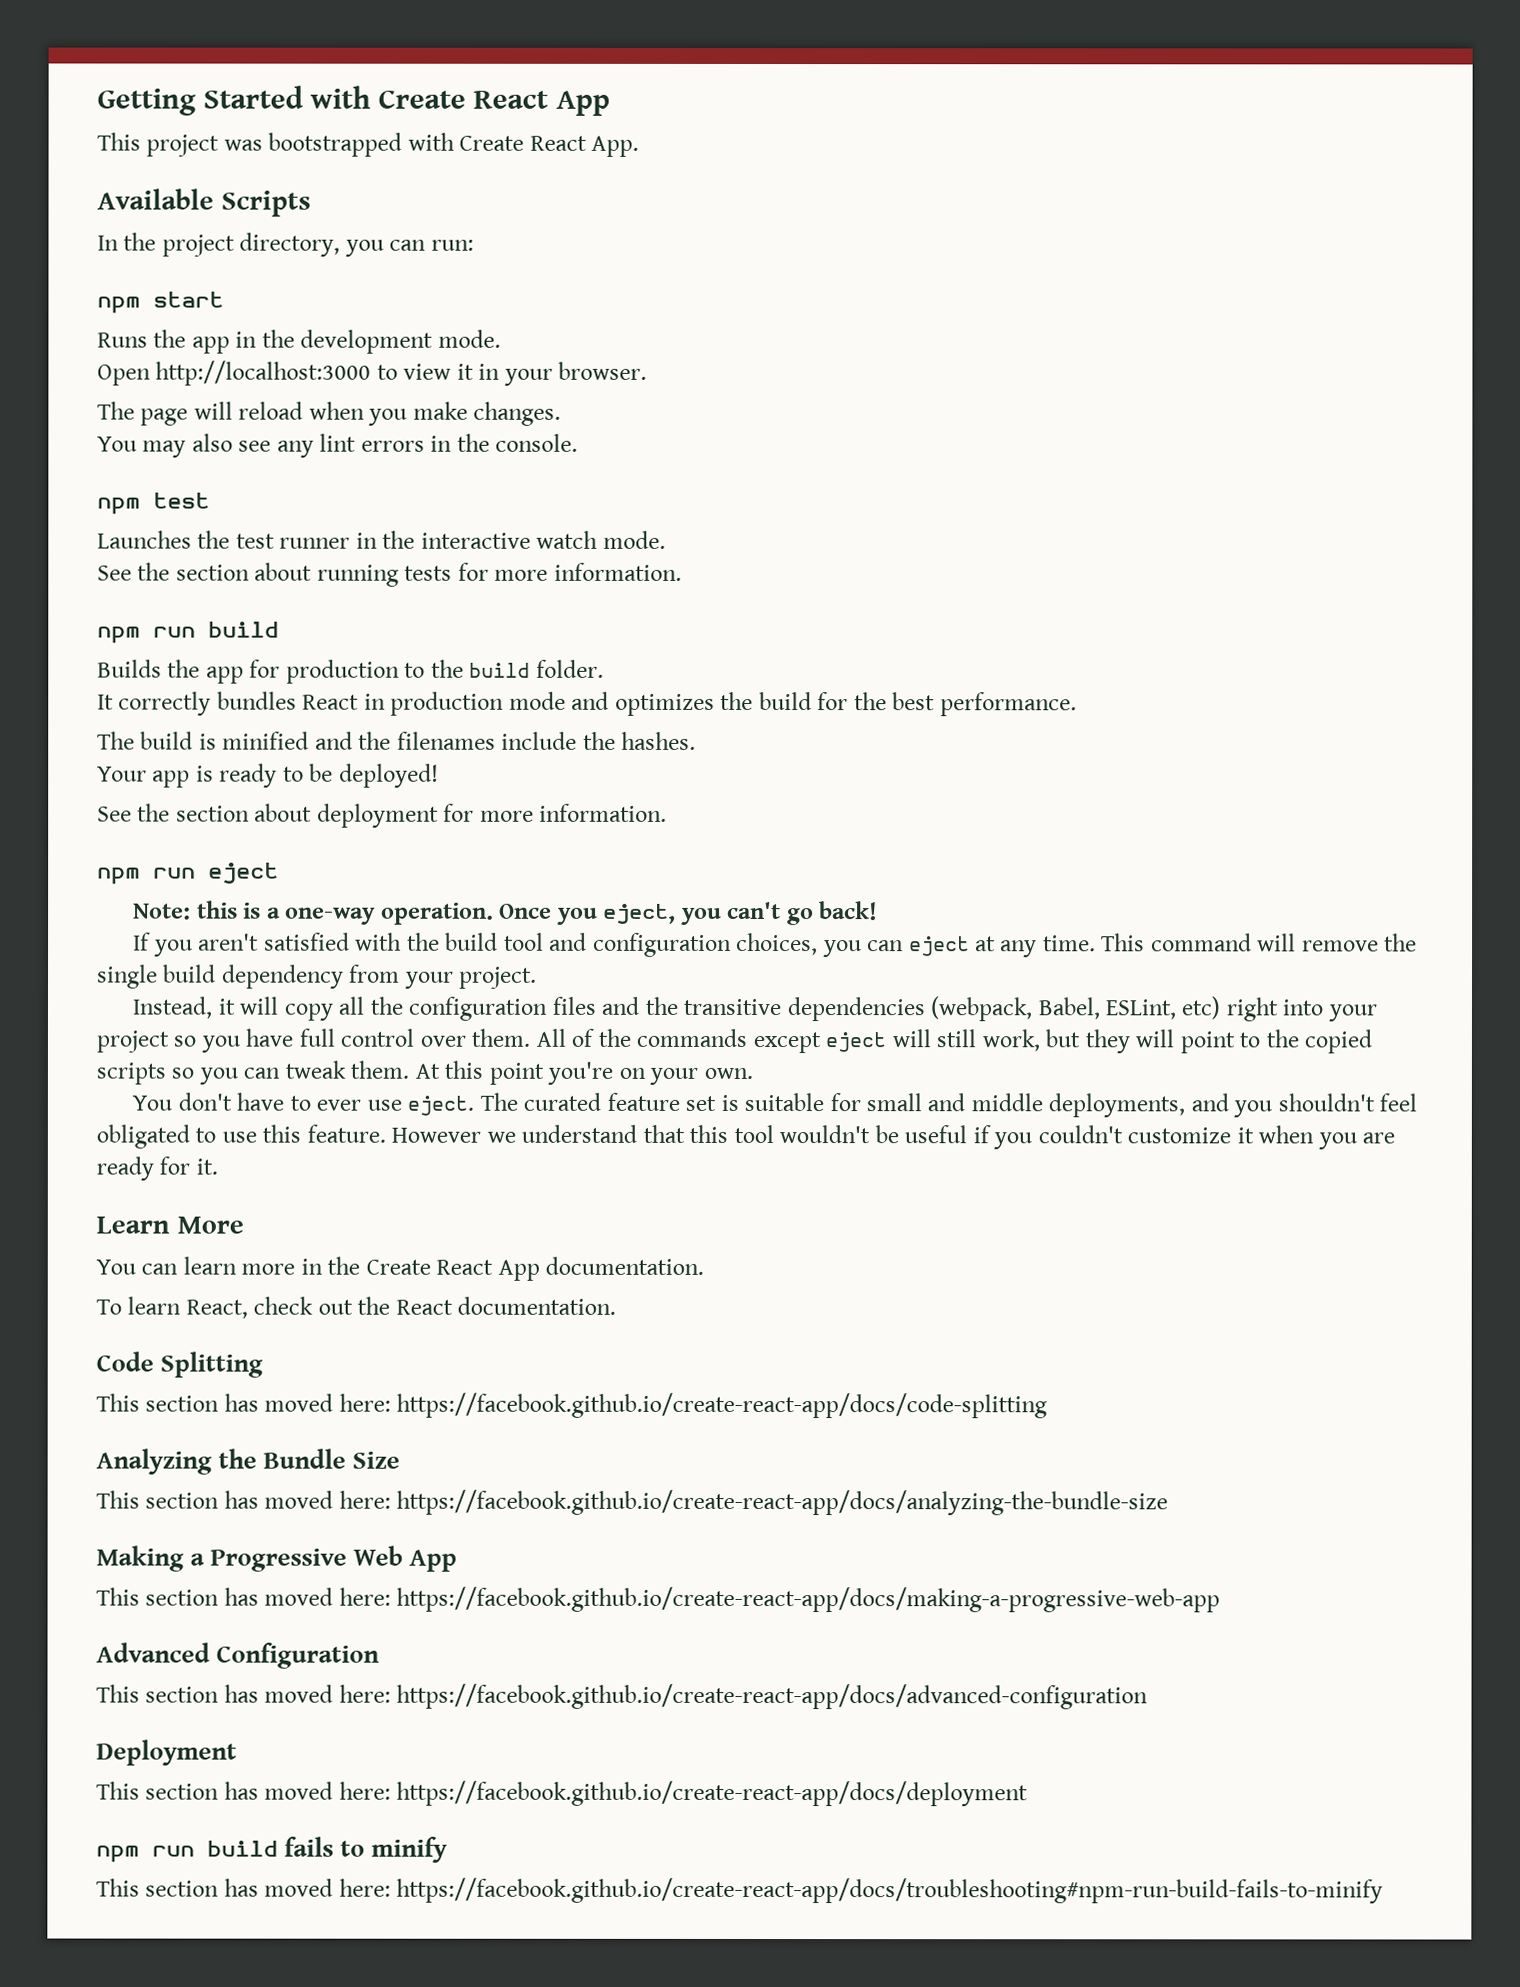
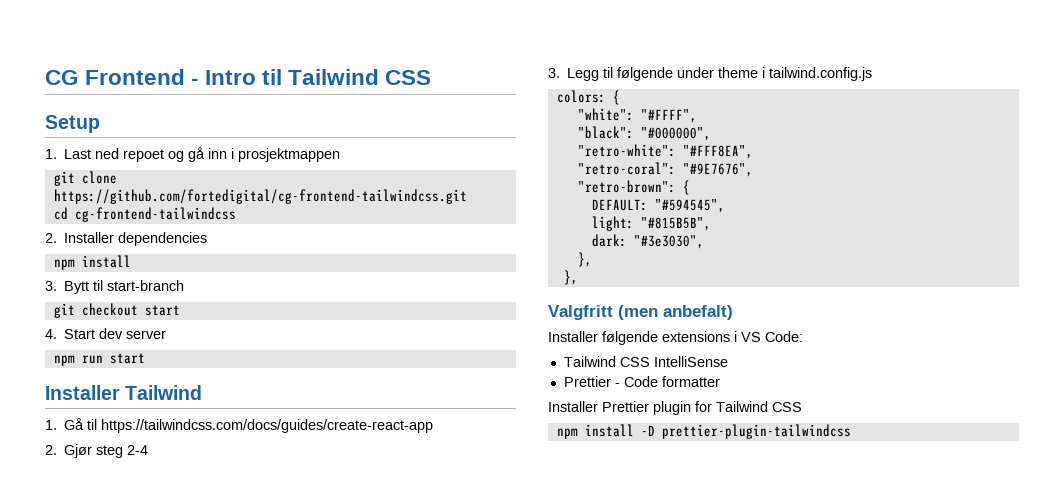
[97,85,610,116] [97,132,640,157] [97,188,311,217] [97,232,474,257] [97,291,224,314] [97,329,501,354] [97,360,648,386] [97,401,562,426] [97,433,579,458] [97,492,210,515] [97,530,666,549] [97,562,682,587] [97,621,279,644] [97,659,604,684] [97,691,1077,717] [97,731,697,750] [97,763,439,788] [97,803,668,828] [97,862,279,885] [133,900,879,926] [133,932,1418,958] [97,964,538,989] [132,996,1377,1022] [96,1028,1373,1054] [96,1060,753,1085] [132,1092,1418,1118] [96,1124,1396,1150] [96,1156,218,1181] [96,1216,244,1234] [96,1256,705,1281] [96,1296,617,1319] [96,1351,264,1378] [96,1392,1048,1419] [96,1448,401,1475] [96,1489,1169,1516] [96,1545,458,1572] [96,1586,1221,1613] [96,1642,381,1669] [96,1683,1149,1710] [96,1739,237,1766] [96,1780,1029,1807] [96,1836,449,1863] [96,1877,1384,1904] Getting Started with Create React App // This project was bootstrapped with Create React App. // Available Scripts // In the project directory, you can run: // npm start // Runs the app in the development mode. // Open http://localhost:3000 to view it in your browser. // The page will reload when you make changes. // You may also see any lint errors in the console. // npm test // Launches the test runner in the interactive watch mode. // See the section about running tests for more information. // npm run build // Builds the app for production to the build folder. // It correctly bundles React in production mode and optimizes the build for the best performance. // The build is minified and the filenames include the hashes. // Your app is ready to be deployed! // See the section about deployment for more information. // npm run eject // Note: this is a one-way operation. Once you eject, you can't go back! // If you aren't satisfied with the build tool and configuration choices, you can eject at any time. This command will remove the single build dependency from your project. // Instead, it will copy all the configuration files and the transitive dependencies (webpack, Babel, ESLint, etc) right into your project so you have full control over them. All of the commands except eject will still work, but they will point to the copied scripts so you can tweak them. At this point you're on your own. // You don't have to ever use eject. The curated feature set is suitable for small and middle deployments, and you shouldn't feel obligated to use this feature. However we understand that this tool wouldn't be useful if you couldn't customize it when you are ready for it. // Learn More // You can learn more in the Create React App documentation. // To learn React, check out the React documentation. // Code Splitting // This section has moved here: https://facebook.github.io/create-react-app/docs/code-splitting // Analyzing the Bundle Size // This section has moved here: https://facebook.github.io/create-react-app/docs/analyzing-the-bundle-size // Making a Progressive Web App // This section has moved here: https://facebook.github.io/create-react-app/docs/making-a-progressive-web-app // Advanced Configuration // This section has moved here: https://facebook.github.io/create-react-app/docs/advanced-configuration // Deployment // This section has moved here: https://facebook.github.io/create-react-app/docs/deployment // npm run build fails to minify // This section has moved here: https://facebook.github.io/create-react-app/docs/troubleshooting#npm-run-build-fails-to-minify -> [45,69,432,85] [45,115,100,133] [45,147,341,162] [53,171,117,186] [53,189,467,204] [53,207,236,222] [45,232,208,246] [53,255,131,270] [45,280,185,294] [53,303,180,318] [45,328,167,339] [53,353,145,366] [45,385,203,400] [45,418,434,433] [45,444,149,458] [548,67,873,81] [556,90,620,105] [577,108,697,123] [577,126,711,141] [577,144,753,159] [577,162,753,177] [577,180,690,195] [591,199,725,213] [591,216,711,231] [591,234,704,249] [577,252,592,267] [563,270,578,285] [548,305,733,320] [548,331,803,345] [563,356,728,367] [563,376,720,387] [548,401,802,415] [556,424,851,439] CG Frontend - Intro til Tailwind CSS // Setup // 1. Last ned repoet og gå inn i prosjektmappen // git clone https://github.com/fortedigital/cg-frontend-tailwindcss.git // cd cg-frontend-tailwindcss // 2. Installer dependencies // npm install // 3. Bytt til start-branch // git checkout start // 4. Start dev server // npm run start // Installer Tailwind // 1. Gå til https://tailwindcss.com/docs/guides/create-react-app // 2. Gjør steg 2-4 // 3. Legg til følgende under theme i tailwind.config.js // colors: { // "white": "#FFFF", // "black": "#000000", // "retro-white": "#FFF8EA", // "retro-coral": "#9E7676", // "retro-brown": { // DEFAULT: "#594545", // light: "#815B5B", // dark: "#3e3030", // }, // }, // Valgfritt (men anbefalt) // Installer følgende extensions i VS Code: // Tailwind CSS IntelliSense // Prettier - Code formatter // Installer Prettier plugin for Tailwind CSS // npm install -D prettier-plugin-tailwindcss

